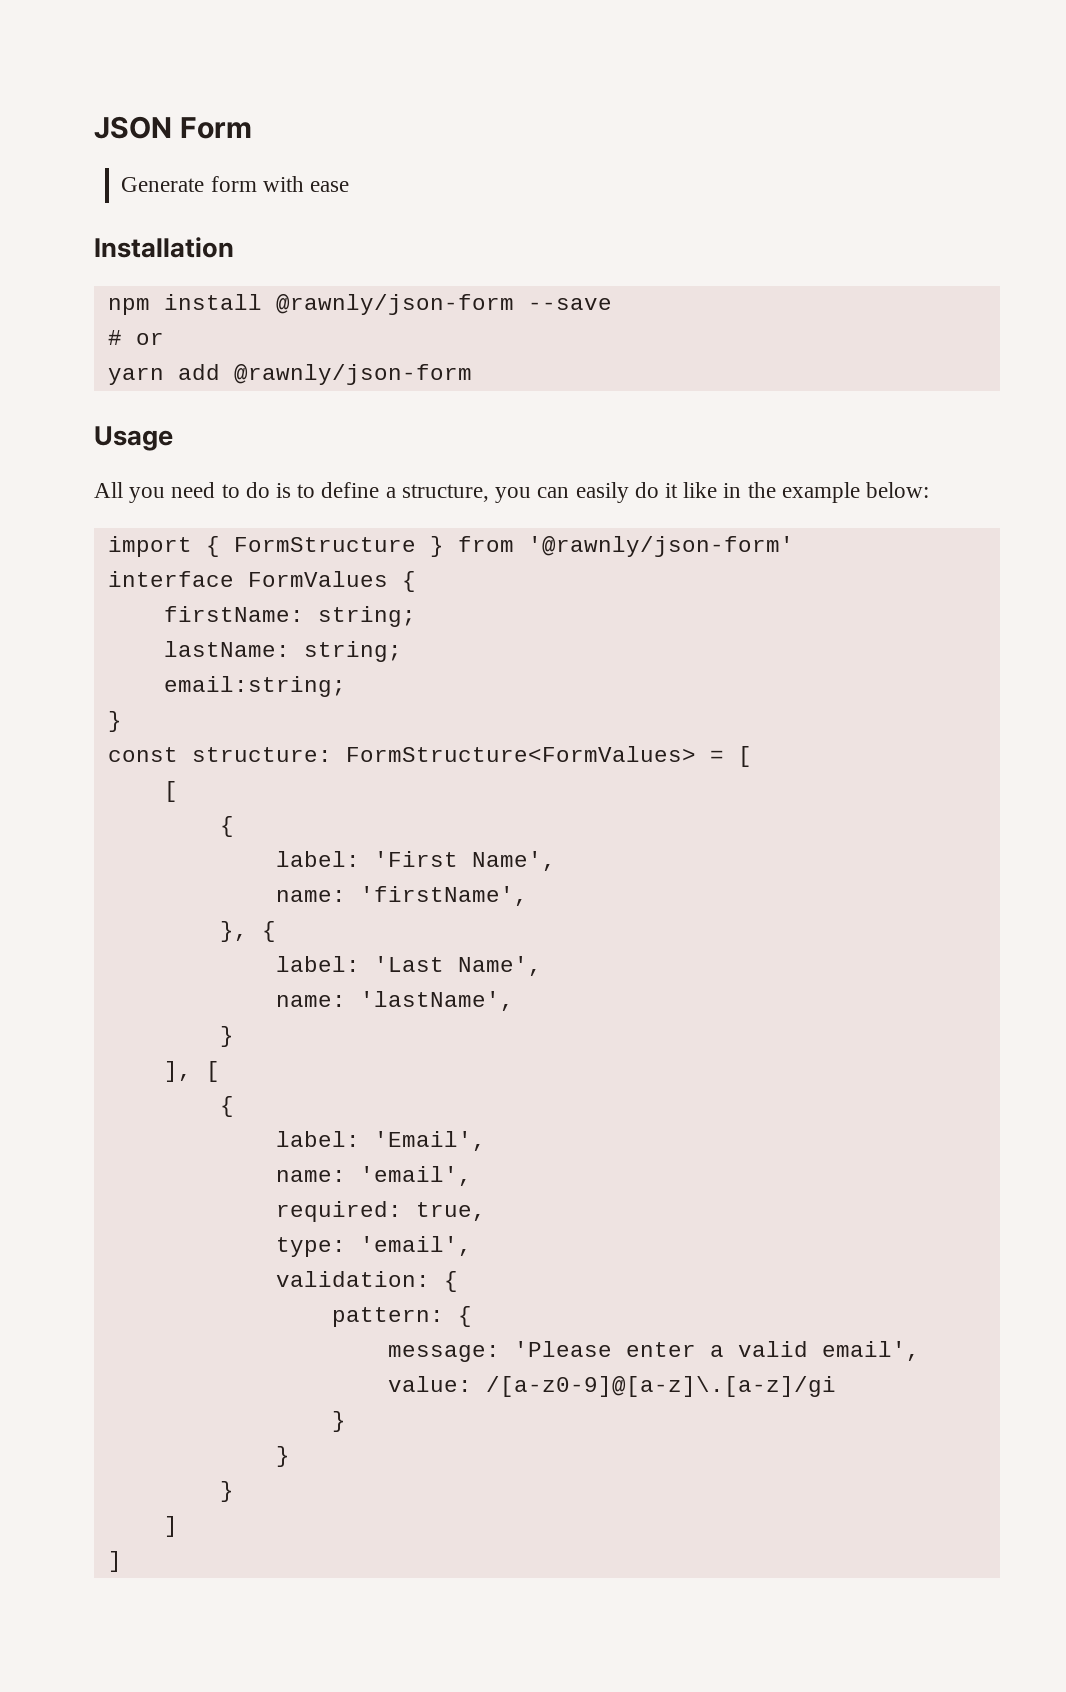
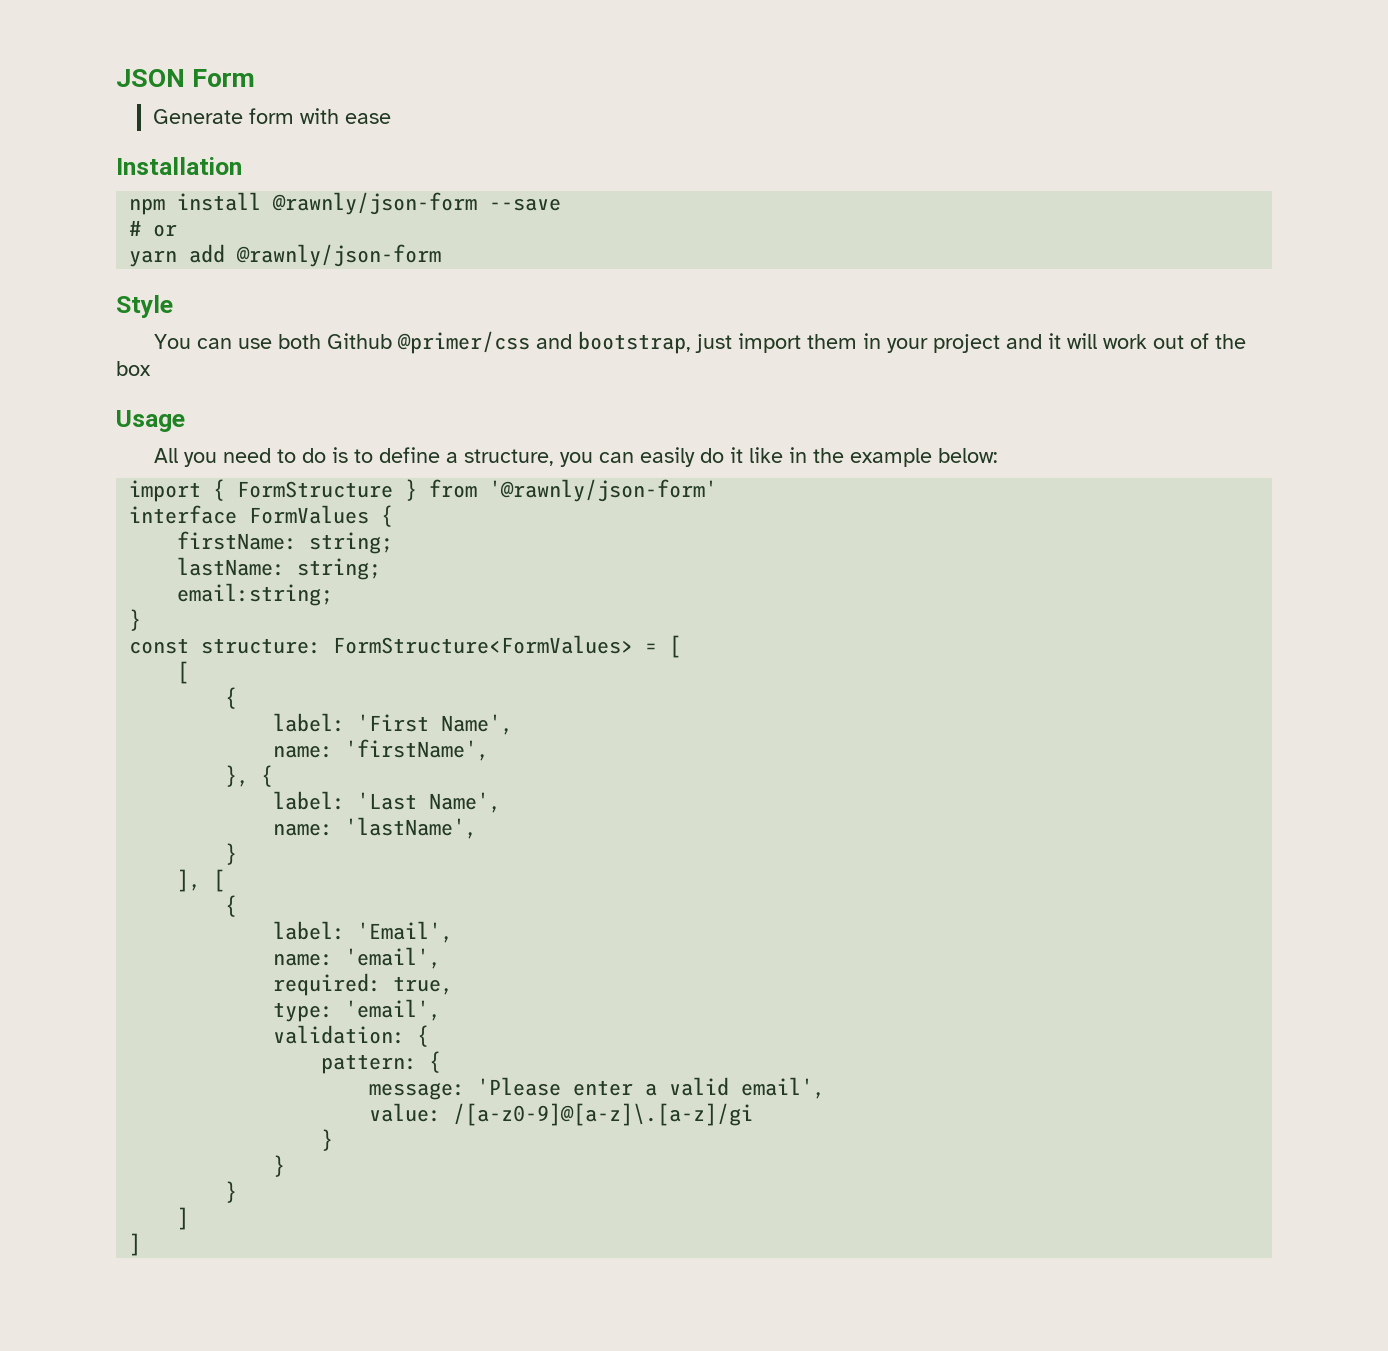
(472, 374) none -> [116,295,173,318] [153,331,1246,354] [116,361,151,376] // Style // You can use both Github @primer/css and bootstrap, just import them in your project and it will work out of the box

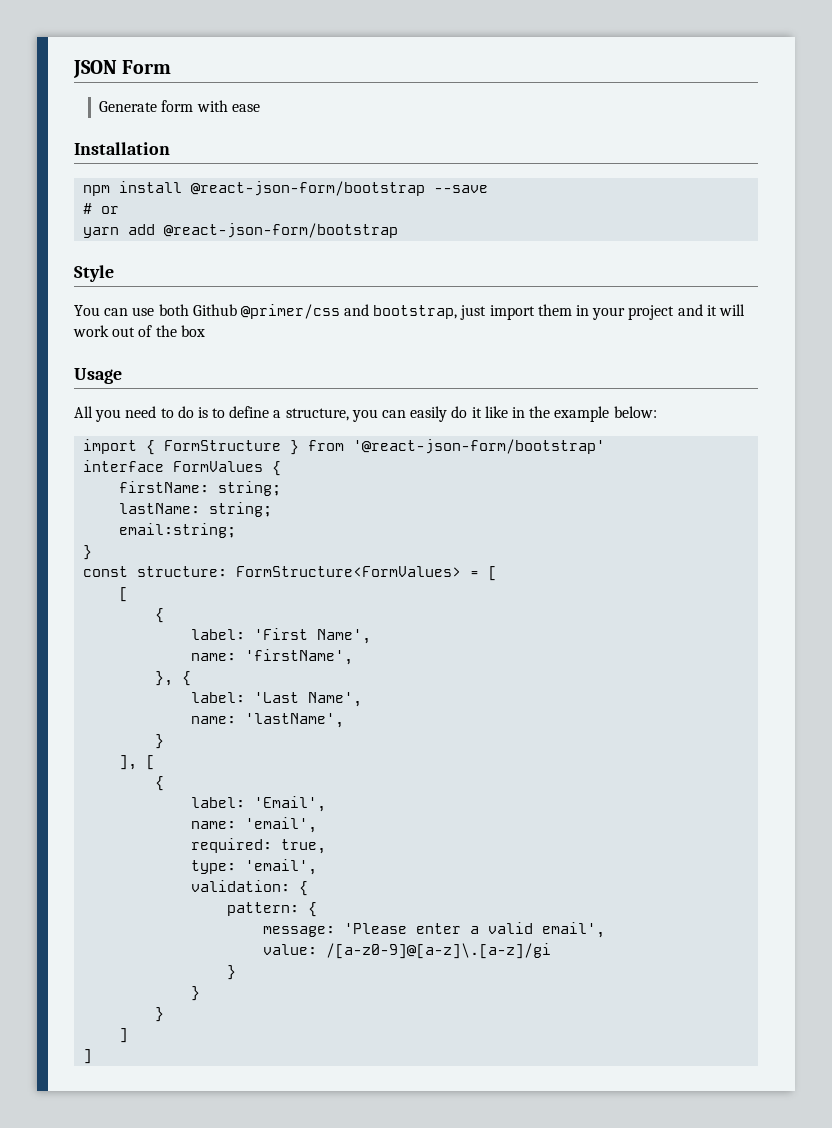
[272,192,478,215] @rawnly/json-form -> [191,181,426,196] @react-json-form/bootstrap
[236,244,442,267] @rawnly/json-form -> [164,223,399,238] @react-json-form/bootstrap
[489,479,718,502] '@rawnly/json-form' -> [353,439,606,454] '@react-json-form/bootstrap'

